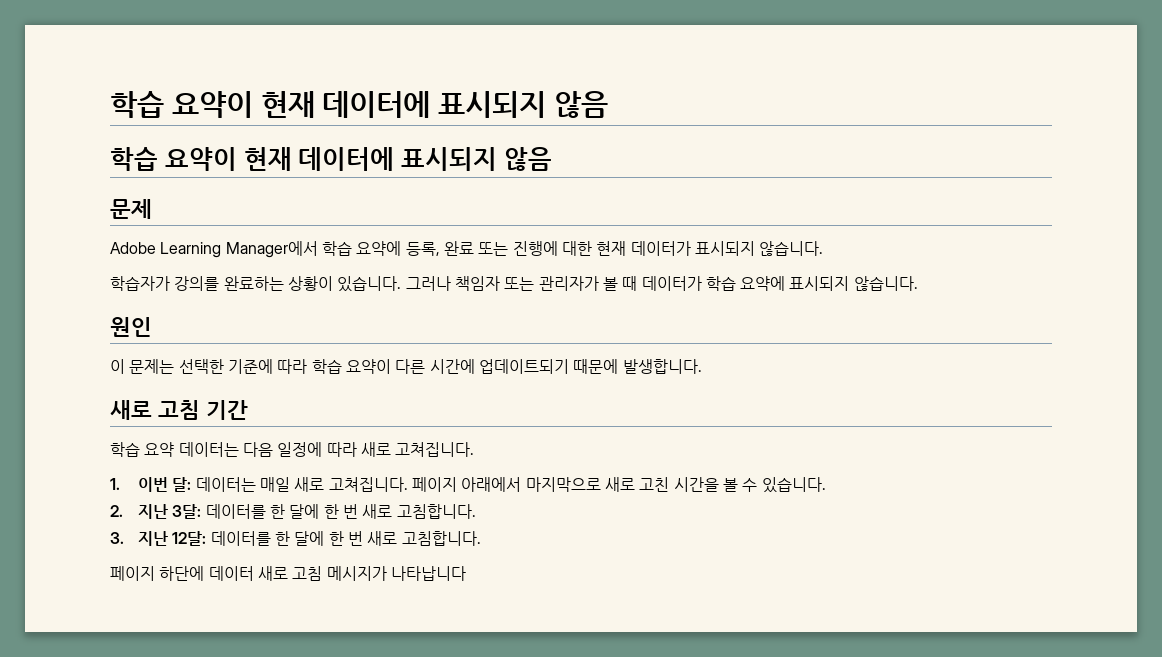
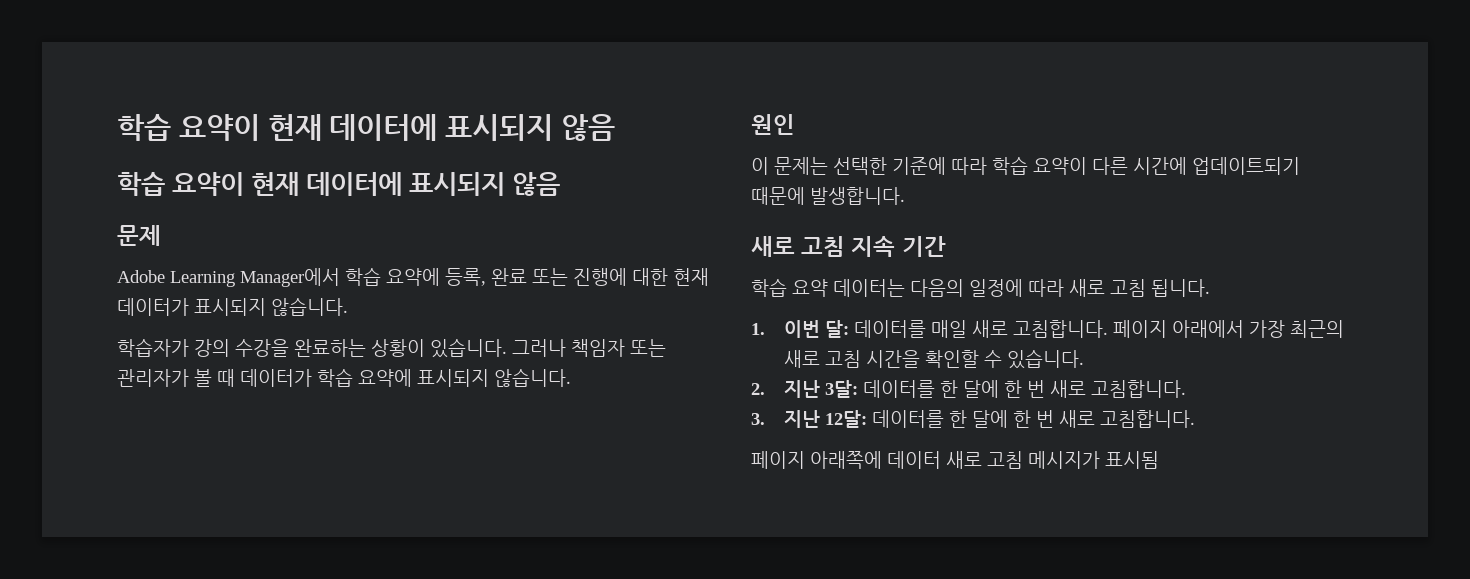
[174,276,220,291] 강의를 -> [194,339,289,357] 강의 수강을
(200, 410) none -> [851,236,896,257] 지속
[242,442,273,457] 다음 -> [910,279,964,297] 다음의
[395,442,475,457] 고쳐집니다. -> [1110,279,1210,297] 고침 됩니다.
[195,477,256,492] 데이터는 -> [853,320,926,338] 데이터를
[328,477,408,492] 고쳐집니다. -> [1012,320,1108,338] 고침합니다.
[525,477,738,492] 마지막으로 새로 고친 시간을 볼 -> [1248,320,1344,338] [783,350,979,368] 가장 최근의 새로 고침 시간을 확인할
[159,566,205,581] 하단에 -> [810,451,882,469] 아래쪽에
[390,566,466,581] 나타납니다 -> [1105,451,1159,469] 표시됨

